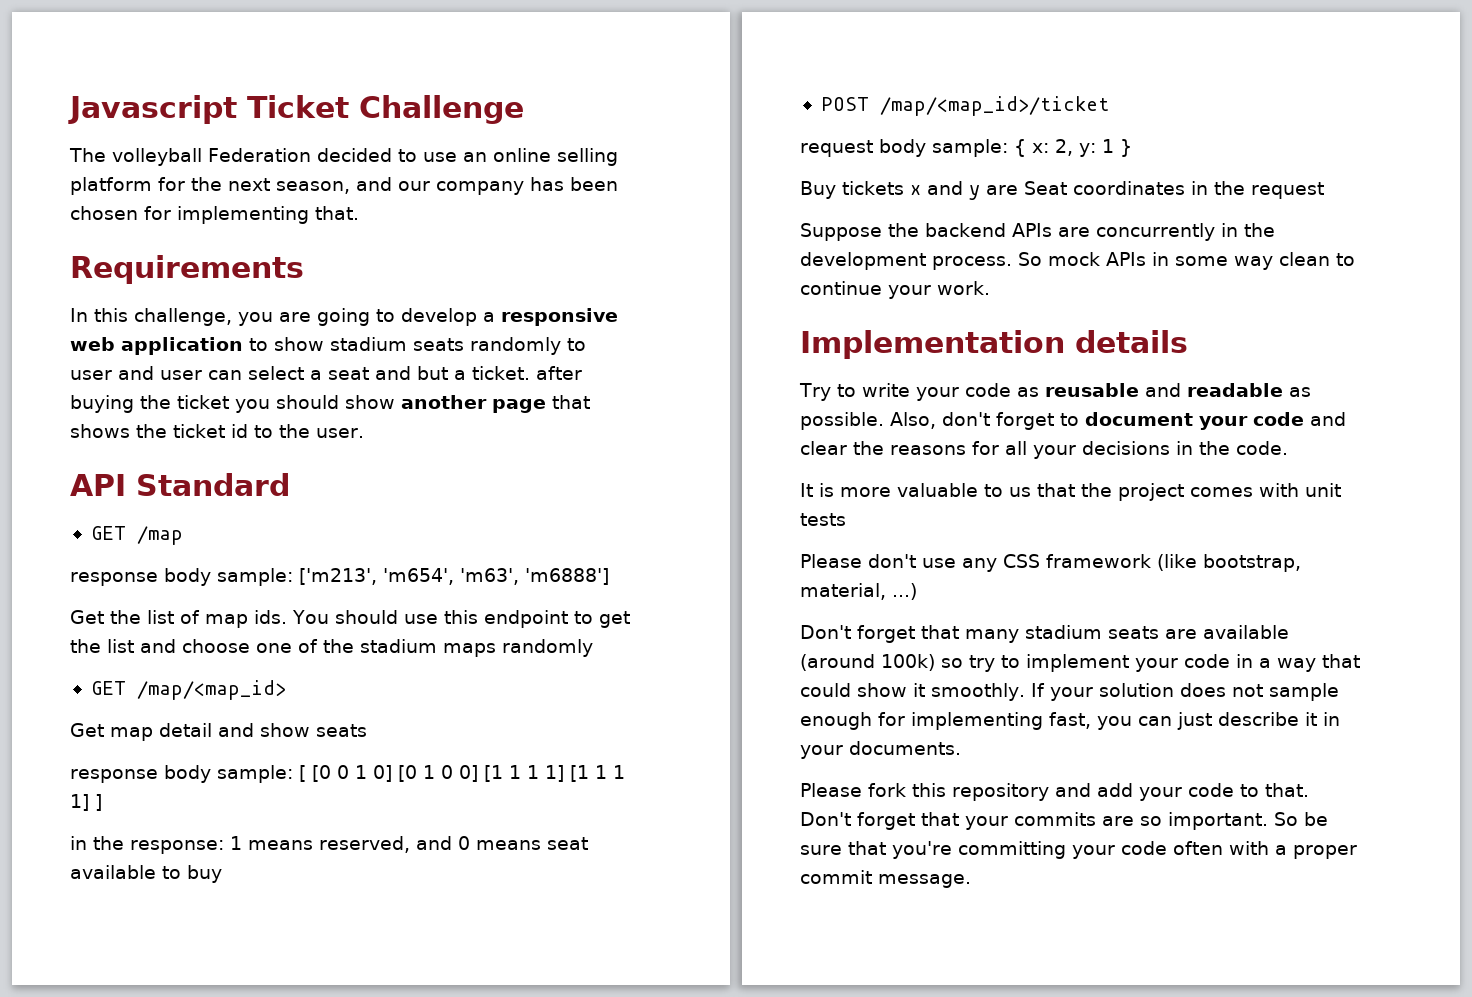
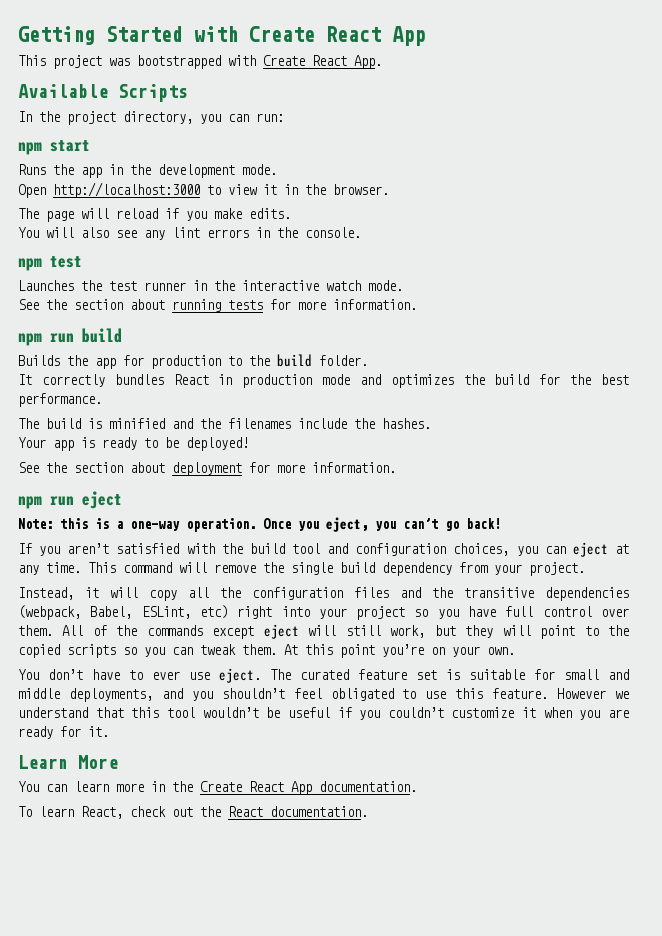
[68,95,524,124] [69,148,618,166] [70,177,618,195] [70,206,359,224] [70,255,304,284] [70,308,618,326] [70,337,586,355] [70,366,582,380] [70,395,590,413] [70,424,364,438] [70,473,290,496] [90,526,183,545] [70,568,609,586] [70,610,630,628] [70,639,593,657] [90,680,286,700] [70,723,367,741] [70,765,625,783] [70,794,102,811] [70,836,588,854] [70,865,222,883] [820,96,1109,116] [800,139,1132,157] [800,181,1324,200] [800,223,1275,241] [800,252,1355,270] [800,281,990,299] [800,330,1188,359] [799,383,1311,401] [800,412,1346,430] [800,441,1288,459] [800,483,1341,501] [800,513,846,526] [800,554,1301,572] [800,583,917,600] [800,625,1289,643] [800,654,1360,672] [800,683,1339,701] [800,712,1340,730] [800,741,961,759] [800,783,1309,801] [800,812,1328,830] [800,841,1357,859] [800,870,971,888] Javascript Ticket Challenge // The volleyball Federation decided to use an online selling platform for the next season, and our company has been chosen for implementing that. // Requirements // In this challenge, you are going to develop a responsive web application to show stadium seats randomly to user and user can select a seat and but a ticket. after buying the ticket you should show another page that shows the ticket id to the user. // API Standard // GET /map // response body sample: ['m213', 'm654', 'm63', 'm6888'] // Get the list of map ids. You should use this endpoint to get the list and choose one of the stadium maps randomly // GET /map/<map_id> // Get map detail and show seats // response body sample: [ [0 0 1 0] [0 1 0 0] [1 1 1 1] [1 1 1 1] ] // in the response: 1 means reserved, and 0 means seat available to buy // POST /map/<map_id>/ticket // request body sample: { x: 2, y: 1 } // Buy tickets x and y are Seat coordinates in the request // Suppose the backend APIs are concurrently in the development process. So mock APIs in some way clean to continue your work. // Implementation details // Try to write your code as reusable and readable as possible. Also, don't forget to document your code and clear the reasons for all your decisions in the code. // It is more valuable to us that the project comes with unit tests // Please don't use any CSS framework (like bootstrap, material, ...) // Don't forget that many stadium seats are available (around 100k) so try to implement your code in a way that could show it smoothly. If your solution does not sample enough for implementing fast, you can just describe it in your documents. // Please fork this repository and add your code to that. Don't forget that your commits are so important. So be sure that you're committing your code often with a proper commit message. -> [18,26,425,46] [18,55,382,69] [18,84,188,102] [18,111,284,125] [18,140,90,155] [18,164,277,178] [18,182,389,198] [18,208,291,222] [18,227,361,240] [18,256,82,271] [18,280,403,291] [18,299,417,312] [18,328,122,346] [18,354,368,369] [18,374,629,388] [18,393,102,407] [18,418,431,429] [18,437,249,451] [18,462,396,476] [18,491,122,509] [18,517,501,532] [18,542,629,557] [18,562,585,576] [18,587,629,601] [18,605,629,620] [18,624,629,639] [18,644,515,658] [18,668,629,683] [18,688,629,702] [18,707,629,720] [18,726,109,739] [18,755,118,769] [18,781,417,795] [18,806,368,819] Getting Started with Create React App // This project was bootstrapped with Create React App. // Available Scripts // In the project directory, you can run: // npm start // Runs the app in the development mode. // Open http://localhost:3000 to view it in the browser. // The page will reload if you make edits. // You will also see any lint errors in the console. // npm test // Launches the test runner in the interactive watch mode. // See the section about running tests for more information. // npm run build // Builds the app for production to the build folder. // It correctly bundles React in production mode and optimizes the build for the best performance. // The build is minified and the filenames include the hashes. // Your app is ready to be deployed! // See the section about deployment for more information. // npm run eject // Note: this is a one-way operation. Once you eject, you can’t go back! // If you aren’t satisfied with the build tool and configuration choices, you can eject at any time. This command will remove the single build dependency from your project. // Instead, it will copy all the configuration files and the transitive dependencies (webpack, Babel, ESLint, etc) right into your project so you have full control over them. All of the commands except eject will still work, but they will point to the copied scripts so you can tweak them. At this point you’re on your own. // You don’t have to ever use eject. The curated feature set is suitable for small and middle deployments, and you shouldn’t feel obligated to use this feature. However we understand that this tool wouldn’t be useful if you couldn’t customize it when you are ready for it. // Learn More // You can learn more in the Create React App documentation. // To learn React, check out the React documentation.

